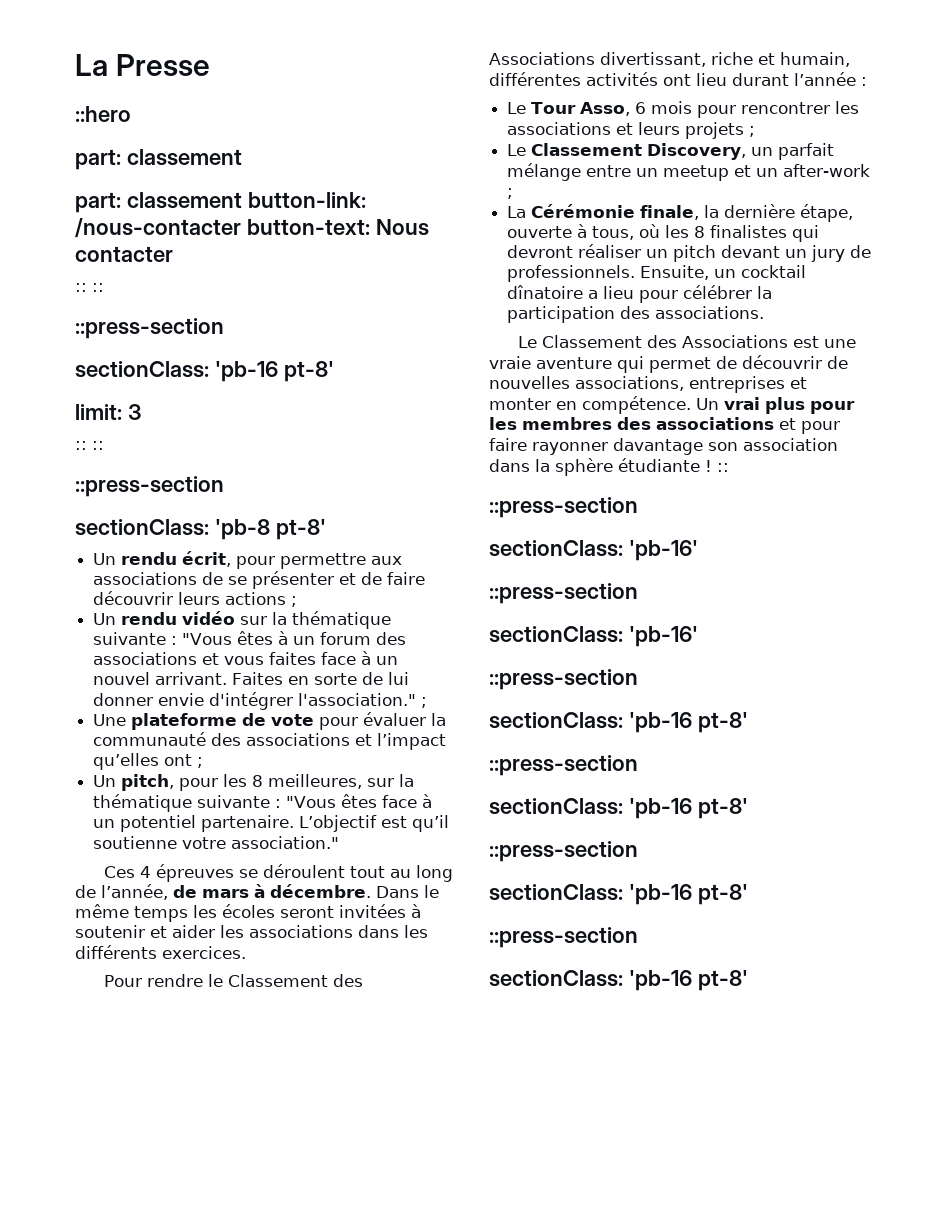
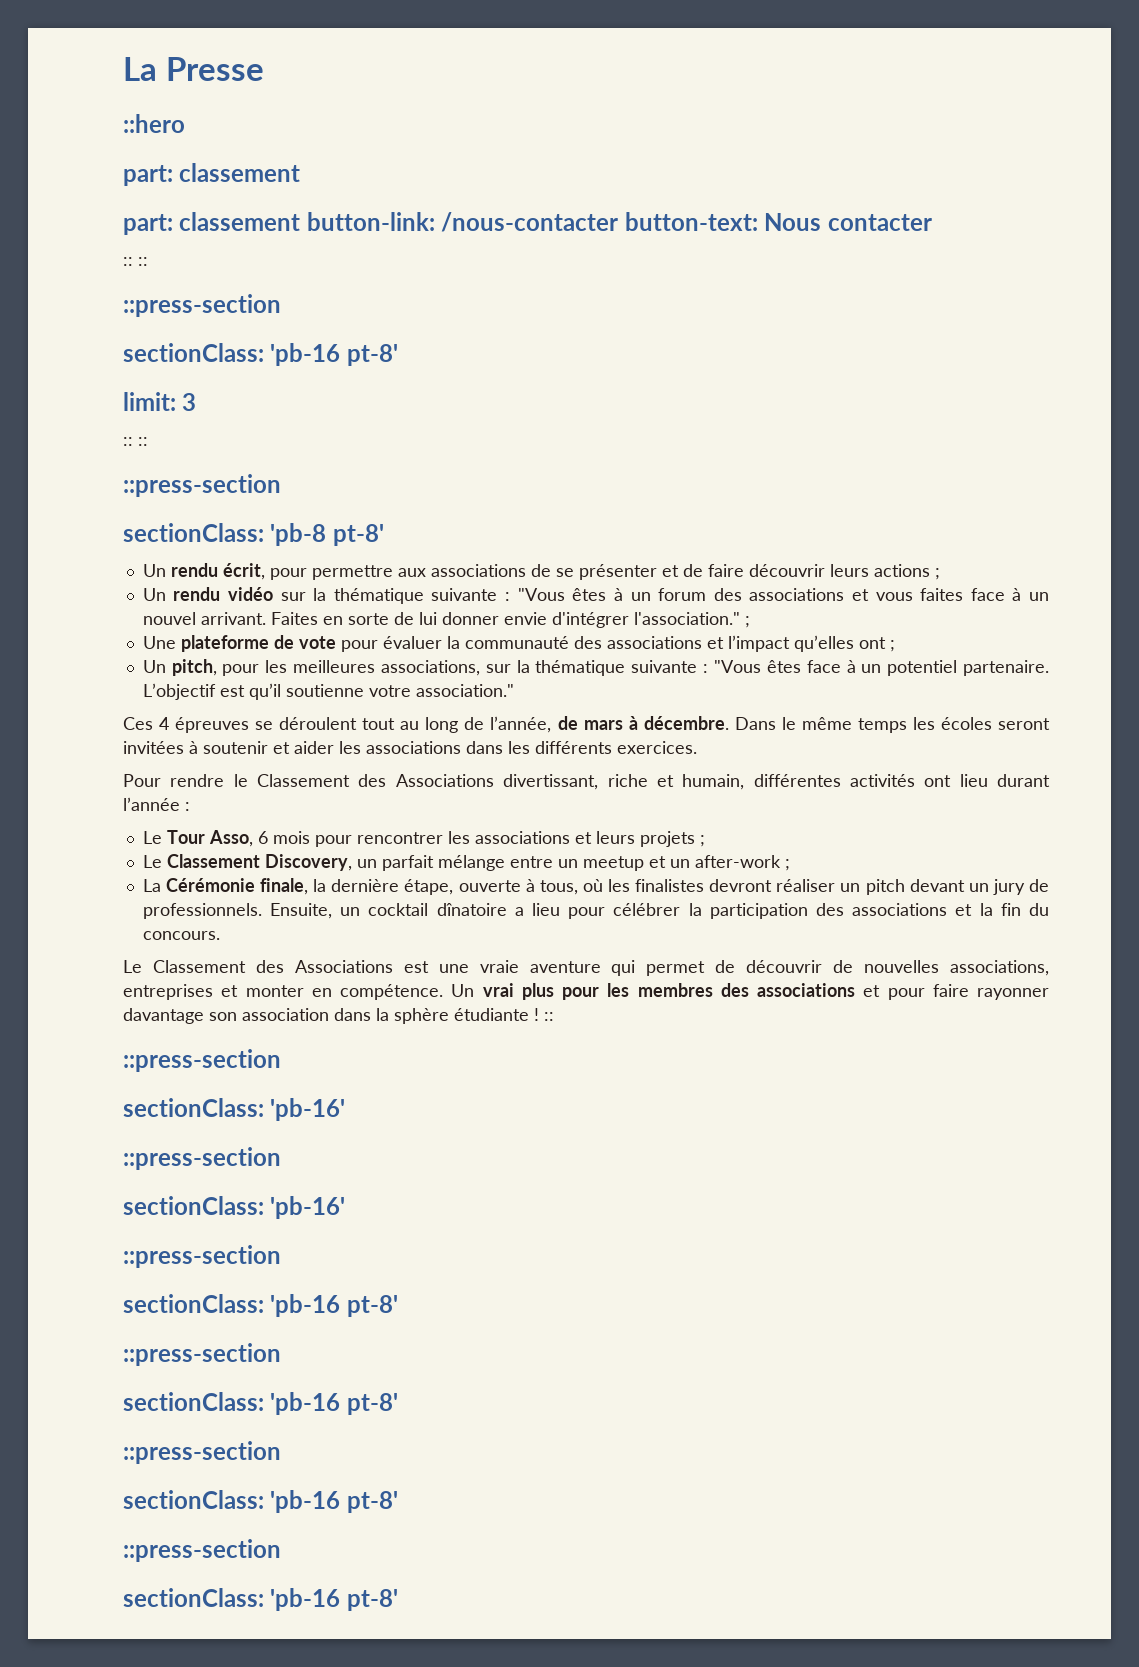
[252,774,363,789] 8 meilleures, -> [293,660,480,676] meilleures associations,
[694,225,820,242] 8 finalistes qui -> [635,879,705,892] finalistes
[655,306,765,319] associations. -> [852,903,1050,916] [142,931,220,940] associations et la fin du concours.

